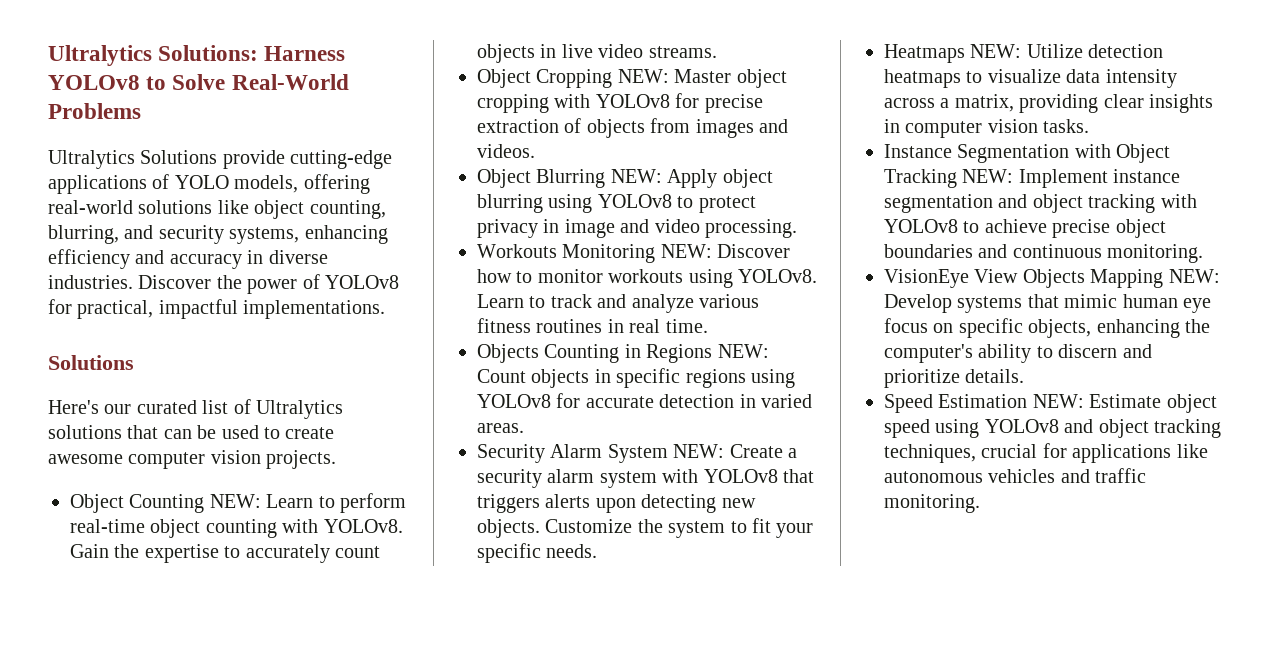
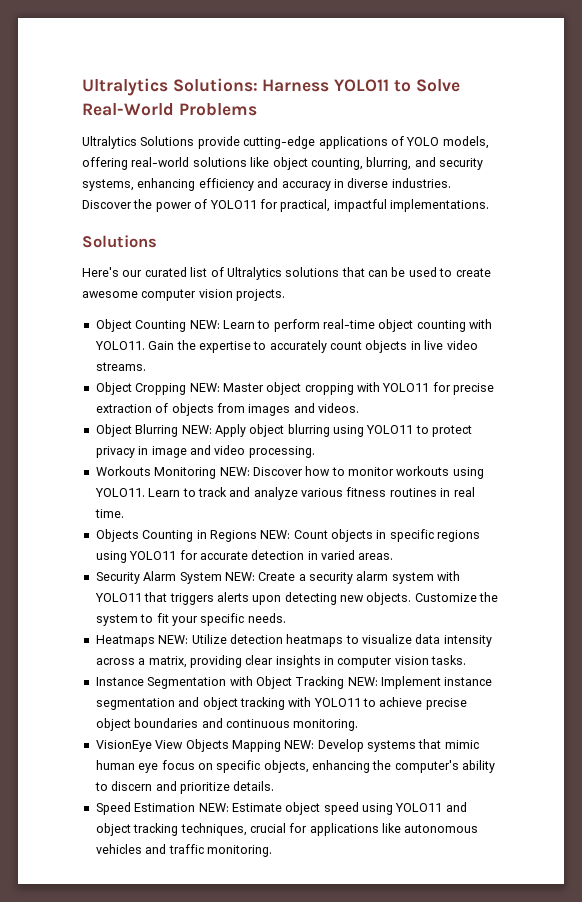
[48,75,140,90] YOLOv8 -> [334,79,390,92] YOLO11
[325,275,399,289] YOLOv8 -> [209,200,257,209] YOLO11
[323,519,403,533] YOLOv8. -> [94,341,145,350] YOLO11.
[595,94,670,108] YOLOv8 -> [382,383,430,392] YOLO11
[597,194,672,208] YOLOv8 -> [366,425,414,434] YOLO11
[738,269,817,283] YOLOv8. -> [94,488,145,497] YOLO11.
[477,394,551,408] YOLOv8 -> [129,551,177,560] YOLO11
[703,469,778,483] YOLOv8 -> [94,593,142,602] YOLO11
[884,219,958,233] YOLOv8 -> [313,698,361,707] YOLO11
[984,419,1059,433] YOLOv8 -> [395,803,443,812] YOLO11

